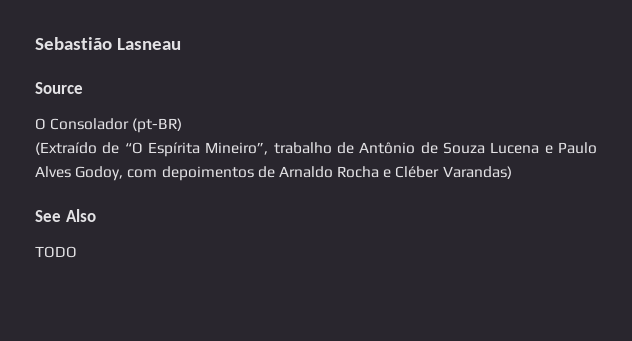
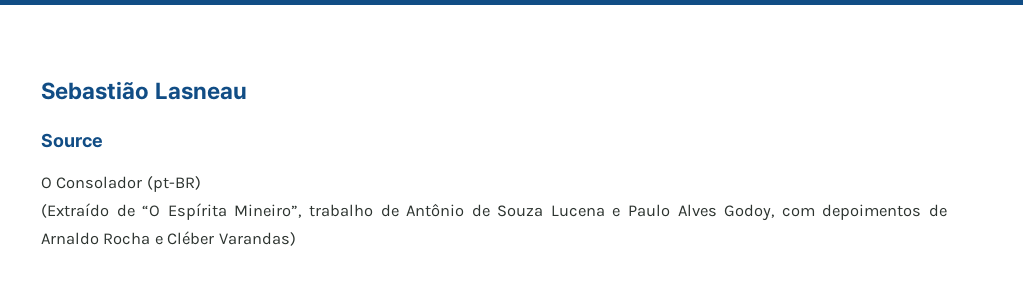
[35,209,96,222] [35,246,77,258] // See Also // TODO -> (296, 239) none

